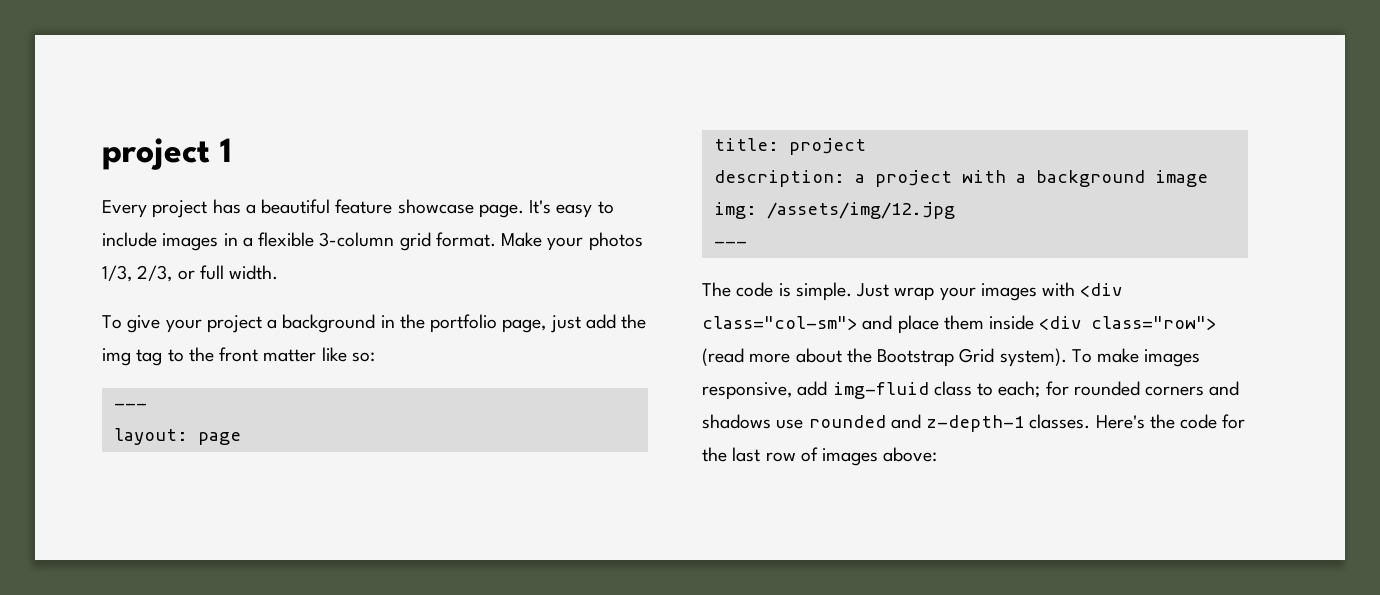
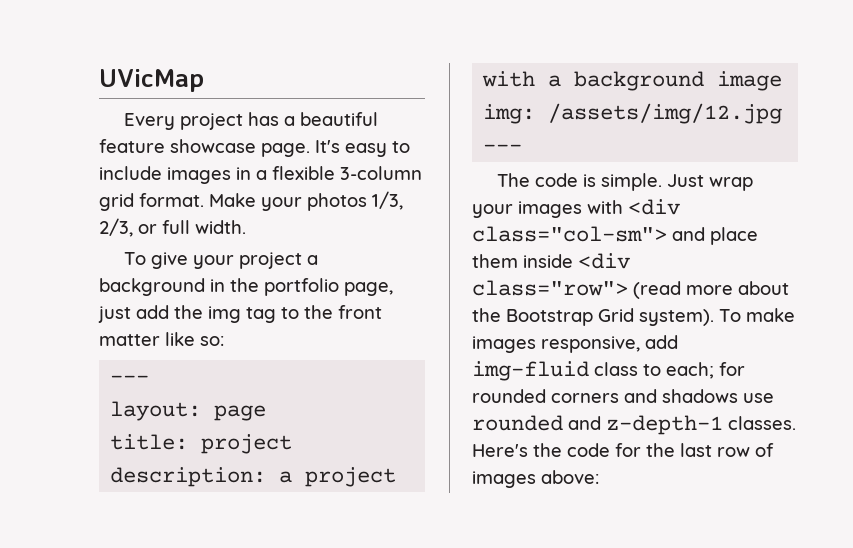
[102,138,232,170] project 1 -> [99,69,204,92] UVicMap

